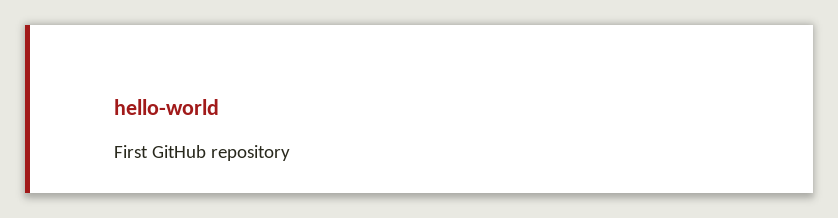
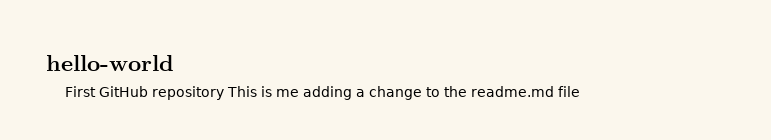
(290, 153) none -> [227,86,581,100] This is me adding a change to the readme.md file

